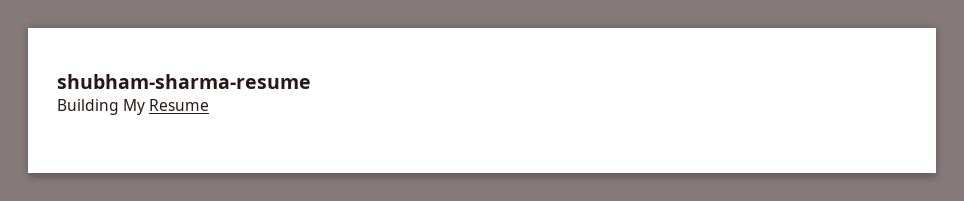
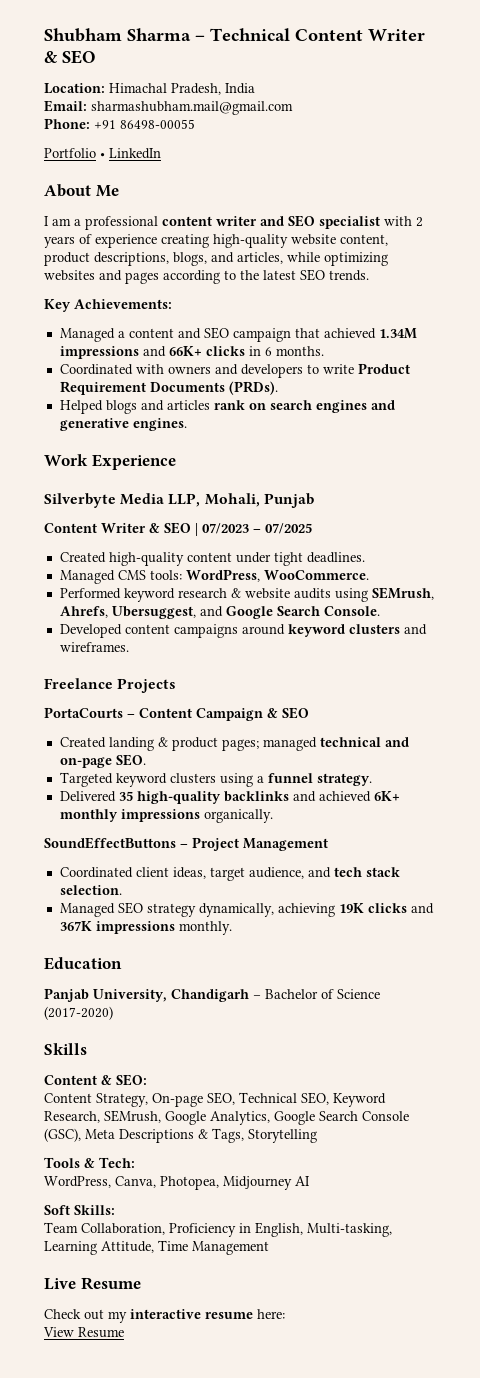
[57,74,311,89] [57,99,146,115] shubham-sharma-resume // Building My -> [44,28,425,42] [44,50,96,64] [44,83,255,95] [44,100,293,115] [44,118,195,129] [44,148,161,159] [44,184,119,197] [44,215,423,230] [44,234,388,248] [44,252,388,266] [44,269,369,284] [44,299,172,312] [59,327,417,342] [59,346,324,359] [59,363,410,378] [59,381,278,395] [59,400,395,414] [59,418,187,431] [44,454,176,470] [44,493,314,508] [44,522,312,536] [59,552,365,566] [59,569,369,584] [59,587,434,602] [59,606,380,619] [59,624,427,638] [59,642,129,652] [44,678,177,693] [44,707,309,721] [59,737,409,751] [59,754,146,768] [59,772,372,787] [59,791,400,804] [59,809,273,823] [44,837,328,851] [59,867,400,881] [59,885,122,895] [59,902,434,917] [59,921,232,935] [44,957,122,970] [44,988,380,1002] [44,1006,113,1020] [44,1043,87,1055] [44,1074,147,1086] [44,1092,386,1107] [44,1110,409,1125] [44,1128,317,1143] [44,1157,135,1168] [44,1176,310,1190] [44,1205,115,1215] [44,1222,392,1237] [44,1240,269,1255] [44,1277,141,1290] [44,1309,285,1323] [43,1327,74,1337] Shubham Sharma – Technical Content Writer & SEO // Location: Himachal Pradesh, India // Email: sharmashubham.mail@gmail.com // Phone: +91 86498-00055 // Portfolio • LinkedIn // About Me // I am a professional content writer and SEO specialist with 2 years of experience creating high-quality website content, product descriptions, blogs, and articles, while optimizing websites and pages according to the latest SEO trends. // Key Achievements: // Managed a content and SEO campaign that achieved 1.34M impressions and 66K+ clicks in 6 months. // Coordinated with owners and developers to write Product Requirement Documents (PRDs). // Helped blogs and articles rank on search engines and generative engines. // Work Experience // Silverbyte Media LLP, Mohali, Punjab // Content Writer & SEO | 07/2023 – 07/2025 // Created high-quality content under tight deadlines. // Managed CMS tools: WordPress, WooCommerce. // Performed keyword research & website audits using SEMrush, Ahrefs, Ubersuggest, and Google Search Console. // Developed content campaigns around keyword clusters and wireframes. // Freelance Projects // PortaCourts – Content Campaign & SEO // Created landing & product pages; managed technical and on-page SEO. // Targeted keyword clusters using a funnel strategy. // Delivered 35 high-quality backlinks and achieved 6K+ monthly impressions organically. // SoundEffectButtons – Project Management // Coordinated client ideas, target audience, and tech stack selection. // Managed SEO strategy dynamically, achieving 19K clicks and 367K impressions monthly. // Education // Panjab University, Chandigarh – Bachelor of Science (2017-2020) // Skills // Content & SEO: // Content Strategy, On-page SEO, Technical SEO, Keyword Research, SEMrush, Google Analytics, Google Search Console (GSC), Meta Descriptions & Tags, Storytelling // Tools & Tech: // WordPress, Canva, Photopea, Midjourney AI // Soft Skills: // Team Collaboration, Proficiency in English, Multi-tasking, Learning Attitude, Time Management // Live Resume // Check out my interactive resume here: // View

